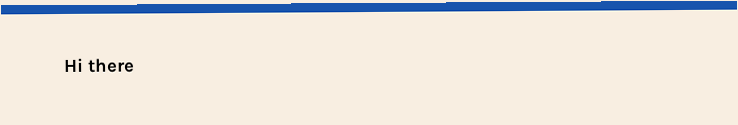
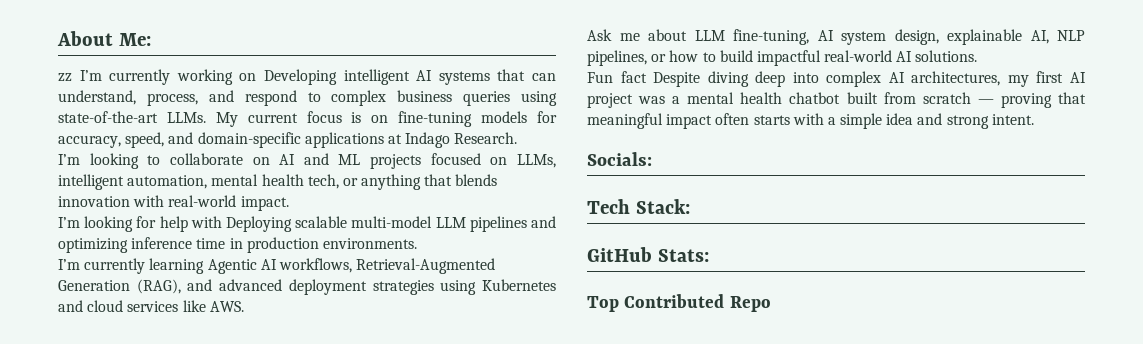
[63,57,135,73] Hi there -> [57,31,151,46] [58,69,557,85] [58,90,557,106] [58,111,558,127] [58,132,518,148] [58,153,556,169] [58,174,498,190] [58,195,289,211] [58,216,556,232] [58,237,417,253] [58,258,496,274] [58,279,556,295] [58,300,244,312] [587,29,1085,45] [587,50,978,66] [587,71,1086,87] [587,92,1086,108] [587,113,1034,129] [587,152,652,166] [587,199,690,214] [587,247,709,262] [587,294,771,312] About Me: // zz I’m currently working on Developing intelligent AI systems that can understand, process, and respond to complex business queries using state-of-the-art LLMs. My current focus is on fine-tuning models for accuracy, speed, and domain-specific applications at Indago Research. // I’m looking to collaborate on AI and ML projects focused on LLMs, intelligent automation, mental health tech, or anything that blends innovation with real-world impact. // I’m looking for help with Deploying scalable multi-model LLM pipelines and optimizing inference time in production environments. // I’m currently learning Agentic AI workflows, Retrieval-Augmented Generation (RAG), and advanced deployment strategies using Kubernetes and cloud services like AWS. // Ask me about LLM fine-tuning, AI system design, explainable AI, NLP pipelines, or how to build impactful real-world AI solutions. // Fun fact Despite diving deep into complex AI architectures, my first AI project was a mental health chatbot built from scratch — proving that meaningful impact often starts with a simple idea and strong intent. // Socials: // Tech Stack: // GitHub Stats: // Top Contributed Repo

